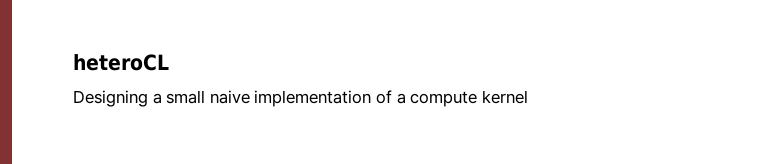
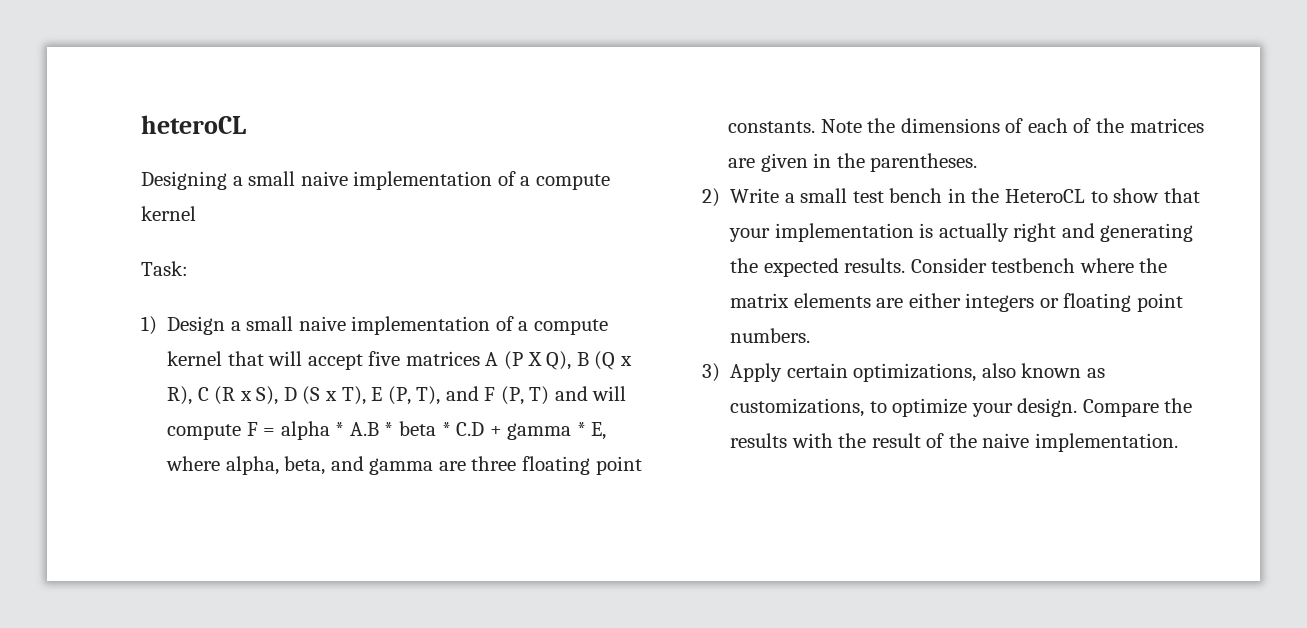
(528, 97) none -> [141,261,188,276] [141,316,608,335] [167,351,632,370] [167,386,627,405] [167,421,607,440] [166,456,642,475] [728,118,1204,133] [728,153,978,172] [702,188,1200,207] [729,223,1194,242] [730,258,1168,277] [730,293,1183,312] [730,328,811,343] [702,363,1105,382] [730,398,1193,417] [730,433,1178,452] // Task: // 1) Design a small naive implementation of a compute kernel that will accept five matrices A (P X Q), B (Q x R), C (R x S), D (S x T), E (P, T), and F (P, T) and will compute F = alpha * A.B * beta * C.D + gamma * E, where alpha, beta, and gamma are three floating point constants. Note the dimensions of each of the matrices are given in the parentheses. // 2) Write a small test bench in the HeteroCL to show that your implementation is actually right and generating the expected results. Consider testbench where the matrix elements are either integers or floating point numbers. // 3) Apply certain optimizations, also known as customizations, to optimize your design. Compare the results with the result of the naive implementation.

